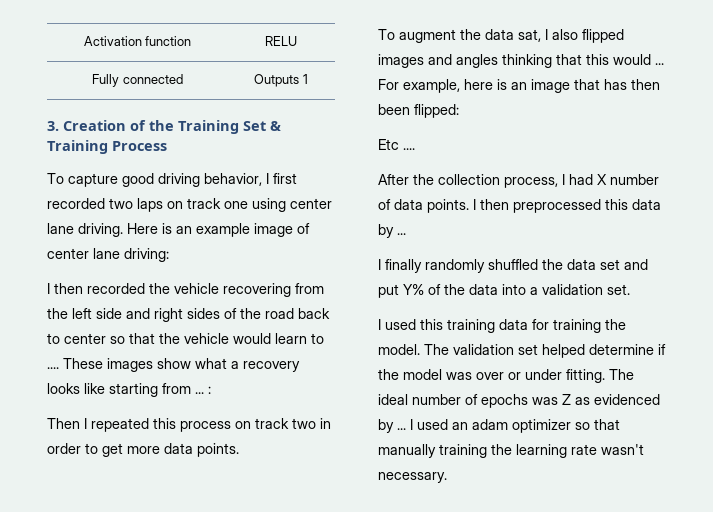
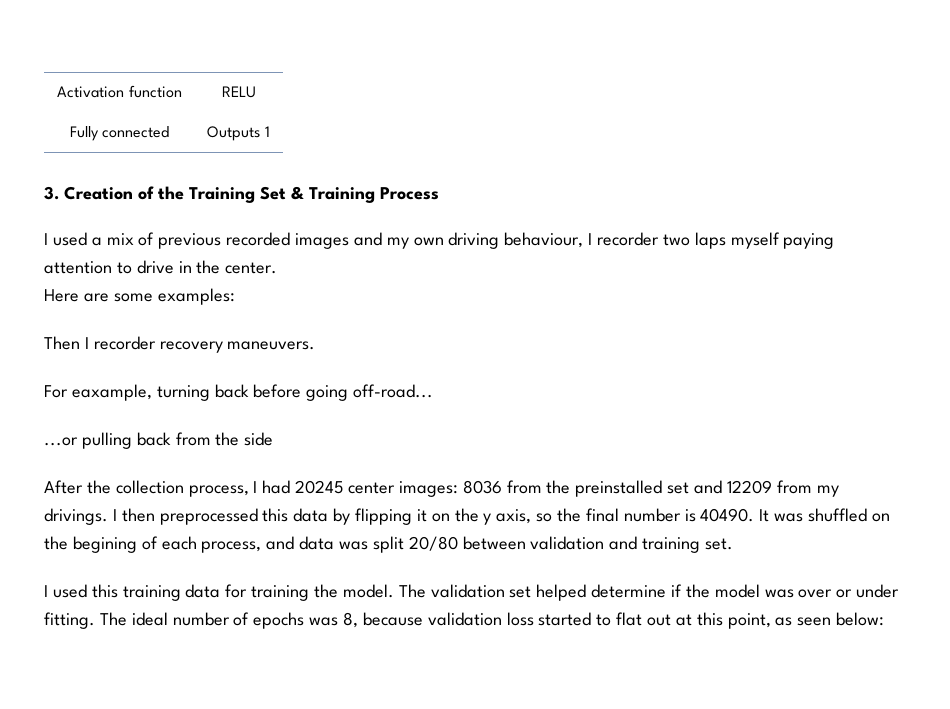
[47,173,297,187] [47,198,332,212] [47,223,310,237] [47,248,169,262] [47,283,324,297] [47,308,330,322] [47,333,324,344] [47,358,300,372] [47,383,211,397] [47,418,331,432] [47,443,239,457] [378,29,624,43] [378,54,664,68] [378,79,660,93] [378,104,459,118] [378,139,415,150] To capture good driving behavior, I first recorded two laps on track one using center lane driving. Here is an example image of center lane driving: // I then recorded the vehicle recovering from the left side and right sides of the road back to center so that the vehicle would learn to .... These images show what a recovery looks like starting from ... : // Then I repeated this process on track two in order to get more data points. // To augment the data sat, I also flipped images and angles thinking that this would ... For example, here is an image that has then been flipped: // Etc .... -> [44,232,835,249] [44,260,278,274] [44,288,235,305] [44,336,316,353] [44,384,434,401] [44,432,274,449] I used a mix of previous recorded images and my own driving behaviour, I recorder two laps myself paying attention to drive in the center. // Here are some examples: // Then I recorder recovery maneuvers. // For eaxample, turning back before going off-road... // ...or pulling back from the side
[597,174,659,185] [378,199,469,213] X number of data points. -> [295,480,839,497] [44,508,108,525] 20245 center images: 8036 from the preinstalled set and 12209 from my drivings.
[397,233,406,235] [378,259,648,273] [378,284,603,298] ... // I finally randomly shuffled the data set and put Y% of the data into a validation -> [355,508,890,525] [44,536,701,553] flipping it on the y axis, so the final number is 40490. It was shuffled on the begining of each process, and data was split 20/80 between validation and training
[562,394,660,405] [378,419,620,433] [378,444,644,458] [378,472,447,483] Z as evidenced by ... I used an adam optimizer so that manually training the learning rate wasn't necessary. -> [343,612,885,629] 8, because validation loss started to flat out at this point, as seen below:

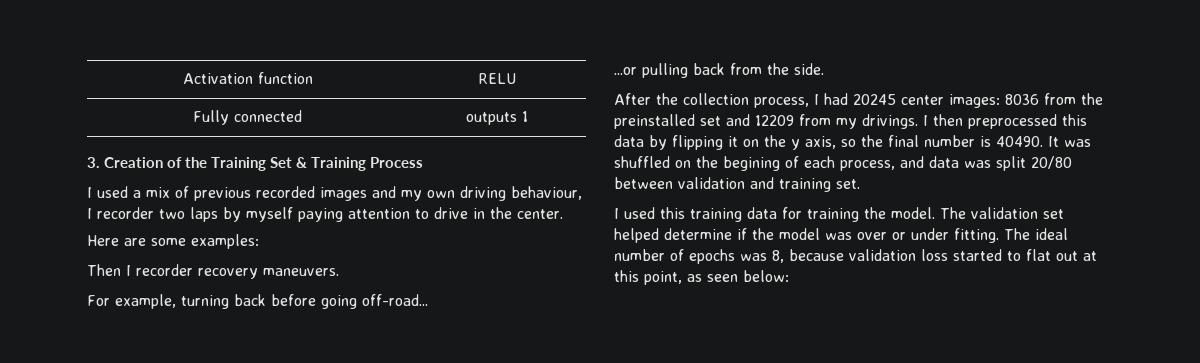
[207,126,261,141] Outputs -> [465,112,517,125] outputs
(726, 240) none -> [223,207,241,222] by
[71,384,152,401] eaxample, -> [115,294,176,309] example,
[244,432,274,446] side -> [794,63,824,75] side.

